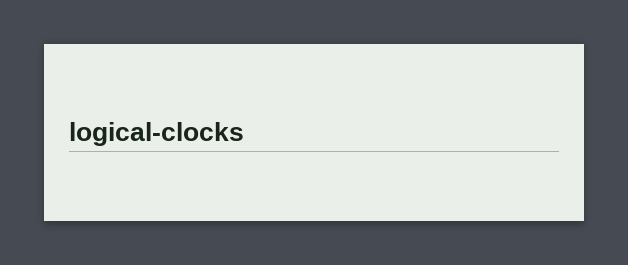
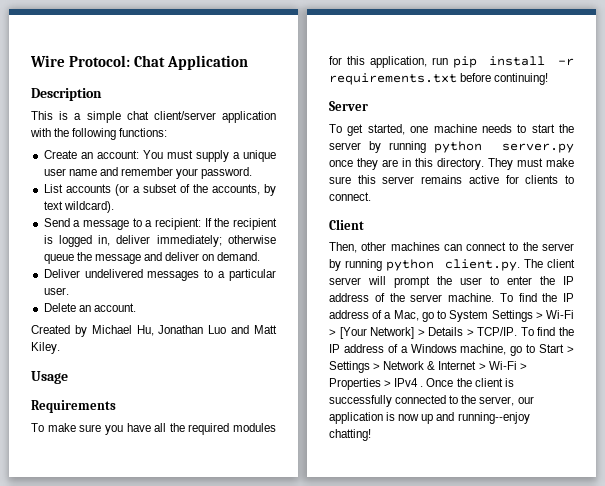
[69,122,244,146] logical-clocks -> [30,55,248,70] [31,88,102,101] [31,111,276,123] [30,128,168,140] [43,150,277,162] [43,167,253,179] [43,184,276,196] [43,201,114,213] [43,218,277,230] [43,235,276,247] [43,252,261,264] [43,269,276,281] [43,287,69,295] [43,303,136,312] [31,325,277,337] [31,342,60,354] [31,371,68,384] [31,400,116,413] [31,423,276,435] [329,56,574,68] [329,73,549,85] [329,101,368,111] [329,124,574,136] [329,141,574,153] [329,158,574,170] [329,175,574,184] [329,192,371,201] [329,219,364,230] [329,242,574,253] [329,259,575,271] [329,276,574,288] [329,293,574,302] [329,310,574,322] [329,327,574,339] [329,344,574,356] [329,361,527,373] [329,378,514,390] [329,395,534,407] [329,412,530,424] [329,429,371,441] Wire Protocol: Chat Application // Description // This is a simple chat client/server application with the following functions: // Create an account: You must supply a unique user name and remember your password. // List accounts (or a subset of the accounts, by text wildcard). // Send a message to a recipient: If the recipient is logged in, deliver immediately; otherwise queue the message and deliver on demand. // Deliver undelivered messages to a particular user. // Delete an account. // Created by Michael Hu, Jonathan Luo and Matt Kiley. // Usage // Requirements // To make sure you have all the required modules for this application, run pip install -r requirements.txt before continuing! // Server // To get started, one machine needs to start the server by running python server.py once they are in this directory. They must make sure this server remains active for clients to connect. // Client // Then, other machines can connect to the server by running python client.py. The client server will prompt the user to enter the IP address of the server machine. To find the IP address of a Mac, go to System Settings > Wi-Fi > [Your Network] > Details > TCP/IP. To find the IP address of a Windows machine, go to Start > Settings > Network & Internet > Wi-Fi > Properties > IPv4 . Once the client is successfully connected to the server, our application is now up and running--enjoy chatting!

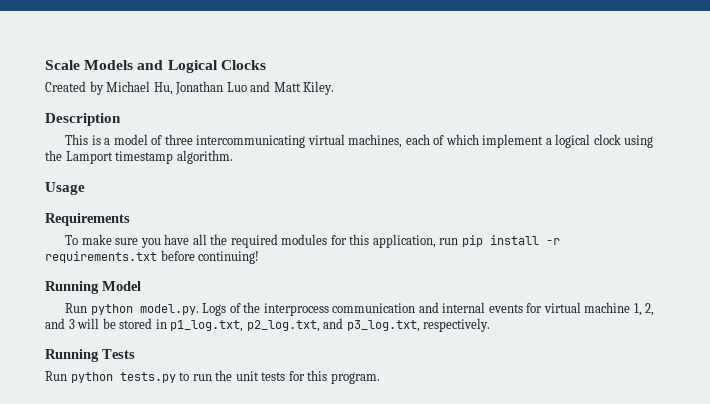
[30,55,248,70] [31,88,102,101] [31,111,276,123] [30,128,168,140] [43,150,277,162] [43,167,253,179] [43,184,276,196] [43,201,114,213] [43,218,277,230] [43,235,276,247] [43,252,261,264] [43,269,276,281] [43,287,69,295] [43,303,136,312] Wire Protocol: Chat Application // Description // This is a simple chat client/server application with the following functions: // Create an account: You must supply a unique user name and remember your password. // List accounts (or a subset of the accounts, by text wildcard). // Send a message to a recipient: If the recipient is logged in, deliver immediately; otherwise queue the message and deliver on demand. // Deliver undelivered messages to a particular user. // Delete an account. -> [45,60,266,73] Scale Models and Logical Clocks
(60, 348) none -> [45,113,121,126] [65,134,654,148] [45,150,233,164] // Description // This is a model of three intercommunicating virtual machines, each of which implement a logical clock using the Lamport timestamp algorithm.
[329,101,368,111] [329,124,574,136] [329,141,574,153] [329,158,574,170] [329,175,574,184] [329,192,371,201] [329,219,364,230] [329,242,574,253] [329,259,575,271] [329,276,574,288] [329,293,574,302] [329,310,574,322] [329,327,574,339] [329,344,574,356] [329,361,527,373] [329,378,514,390] [329,395,534,407] [329,412,530,424] [329,429,371,441] Server // To get started, one machine needs to start the server by running python server.py once they are in this directory. They must make sure this server remains active for clients to connect. // Client // Then, other machines can connect to the server by running python client.py. The client server will prompt the user to enter the IP address of the server machine. To find the IP address of a Mac, go to System Settings > Wi-Fi > [Your Network] > Details > TCP/IP. To find the IP address of a Windows machine, go to Start > Settings > Network & Internet > Wi-Fi > Properties > IPv4 . Once the client is successfully connected to the server, our application is now up and running--enjoy chatting! -> [45,281,141,294] [65,302,655,316] [45,318,491,332] [45,349,135,362] [45,370,380,384] Running Model // Run python model.py. Logs of the interprocess communication and internal events for virtual machine 1, 2, and 3 will be stored in p1_log.txt, p2_log.txt, and p3_log.txt, respectively. // Running Tests // Run python tests.py to run the unit tests for this program.

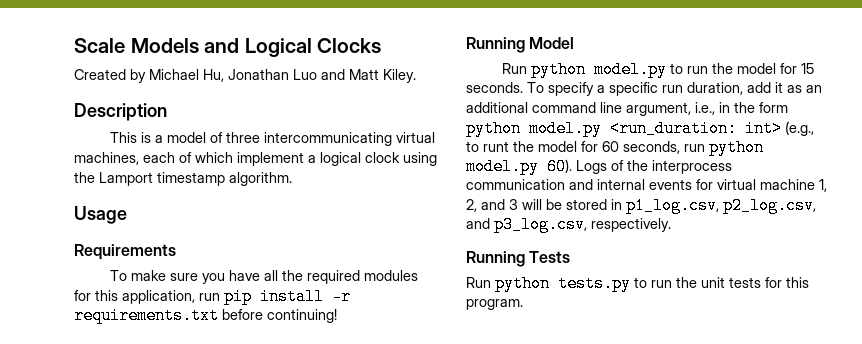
[139,304,199,315] model.py. -> [594,61,815,78] [466,82,822,96] [466,102,788,116] [466,120,814,137] [466,139,764,156] [466,158,572,175] model.py to run the model for 15 seconds. To specify a specific run duration, add it as an additional command line argument, i.e., in the form python model.py <run_duration: int> (e.g., to runt the model for 60 seconds, run python model.py 60).
[170,318,420,332] p1_log.txt, p2_log.txt, and p3_log.txt, -> [626,197,816,214] [466,216,587,233] p1_log.csv, p2_log.csv, and p3_log.csv,

